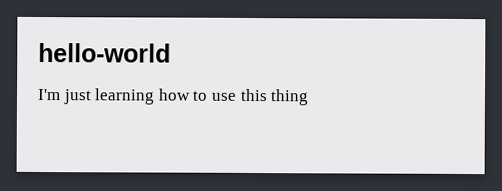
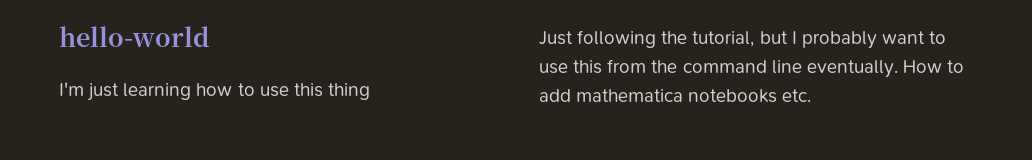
(310, 97) none -> [539,30,947,49] [539,59,965,78] [539,89,812,103] // Just following the tutorial, but I probably want to use this from the command line eventually. How to add mathematica notebooks etc.

